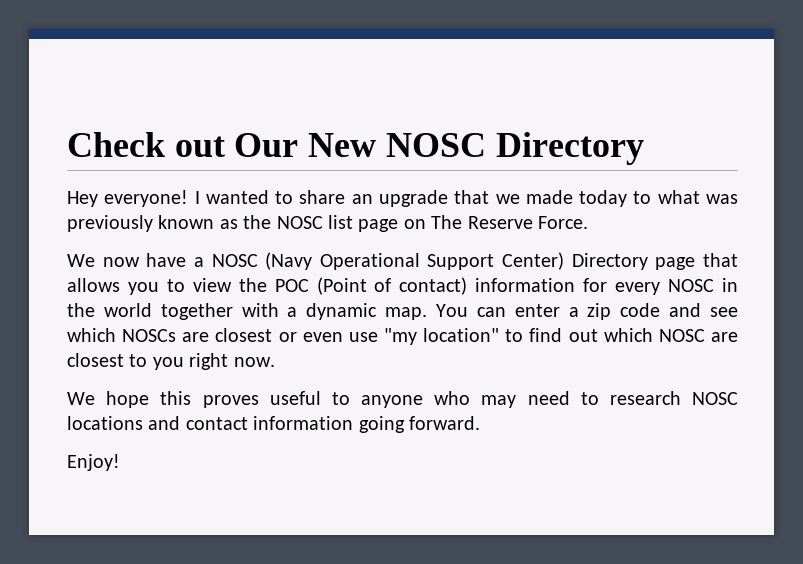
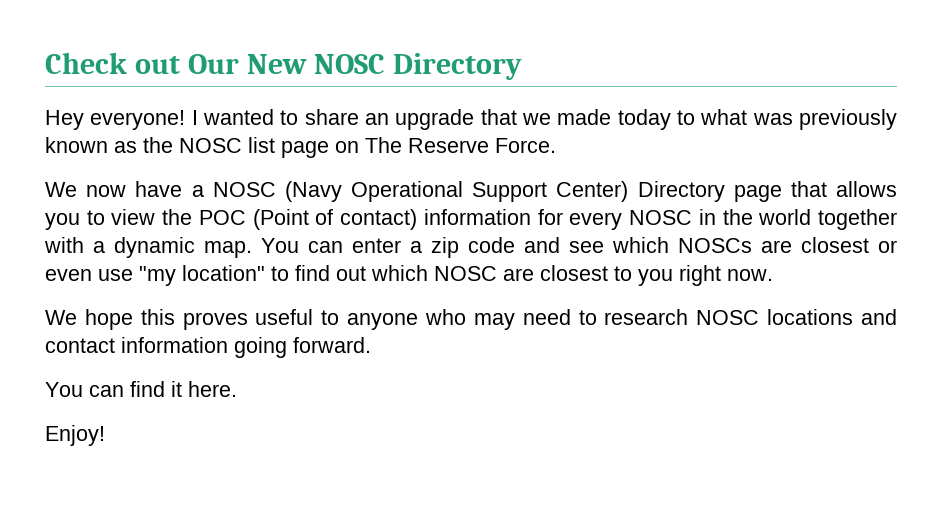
(480, 423) none -> [45,381,237,397] // You can find it here.

